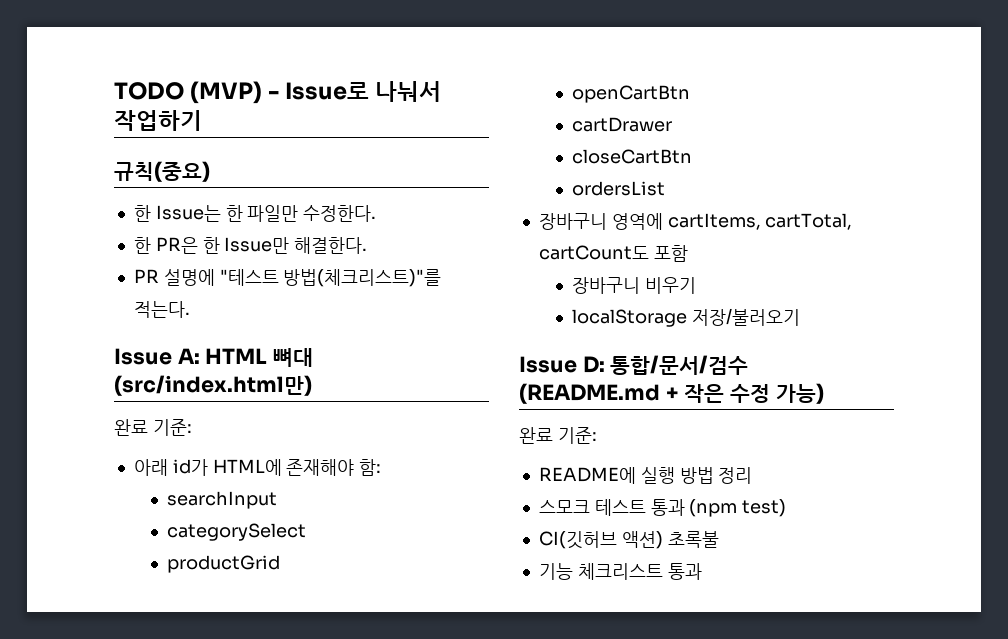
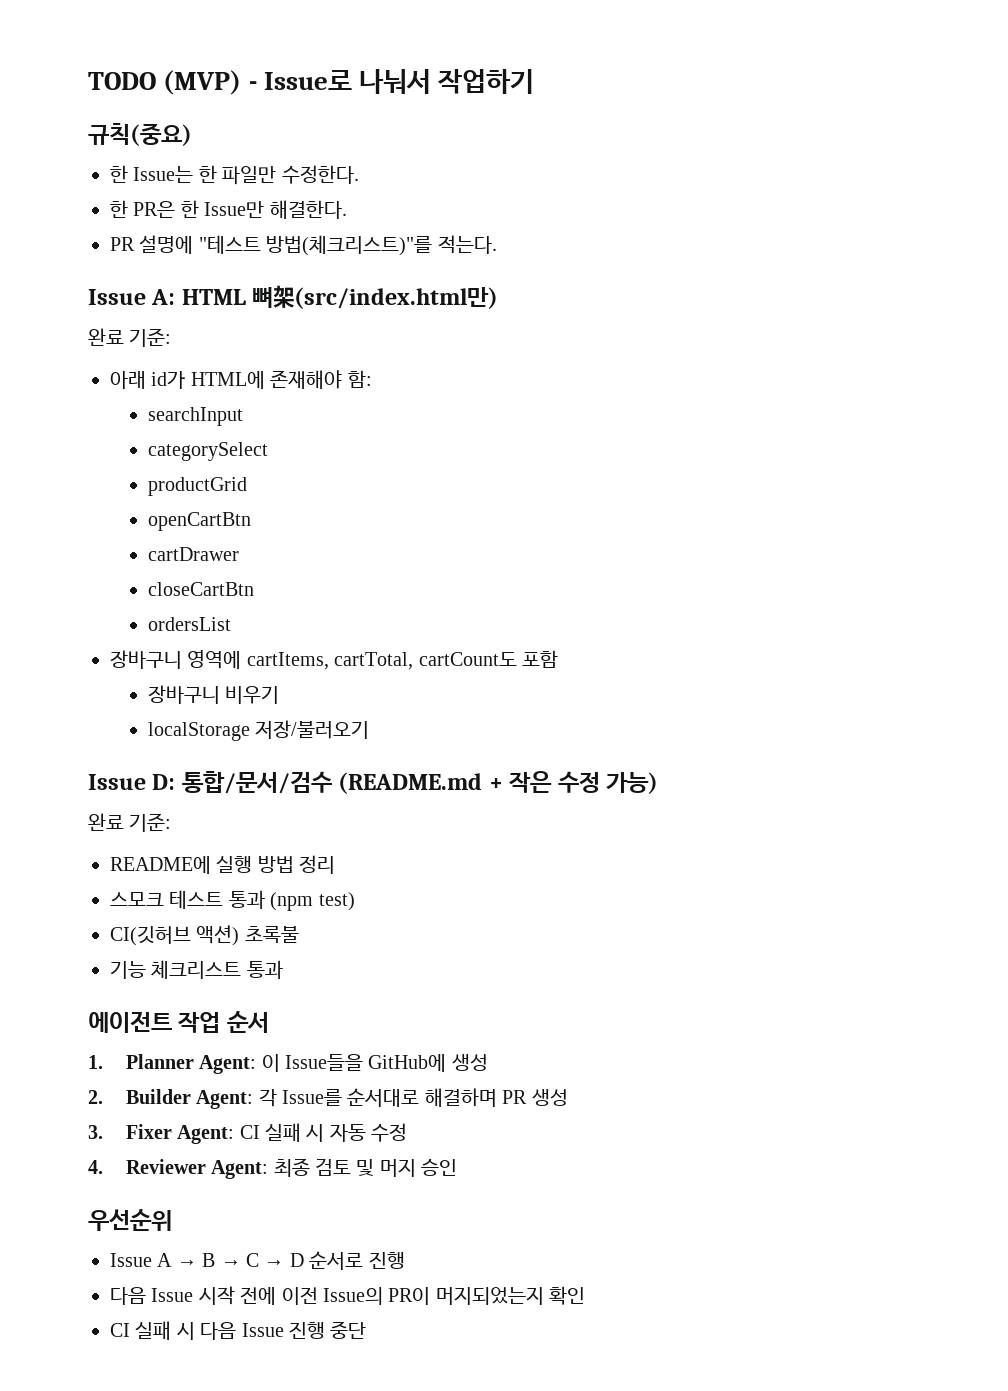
[273,348,314,367] 뼈대 -> [252,285,295,308] 뼈架
(702, 571) none -> [88,1011,269,1033] [88,1054,488,1074] [88,1088,568,1109] [88,1123,408,1144] [88,1158,458,1179] [88,1209,172,1231] [110,1251,405,1270] [110,1286,586,1305] [110,1321,367,1340] // 에이전트 작업 순서 // 1. Planner Agent: 이 Issue들을 GitHub에 생성 // 2. Builder Agent: 각 Issue를 순서대로 해결하며 PR 생성 // 3. Fixer Agent: CI 실패 시 자동 수정 // 4. Reviewer Agent: 최종 검토 및 머지 승인 // 우선순위 // Issue A → B → C → D 순서로 진행 // 다음 Issue 시작 전에 이전 Issue의 PR이 머지되었는지 확인 // CI 실패 시 다음 Issue 진행 중단

